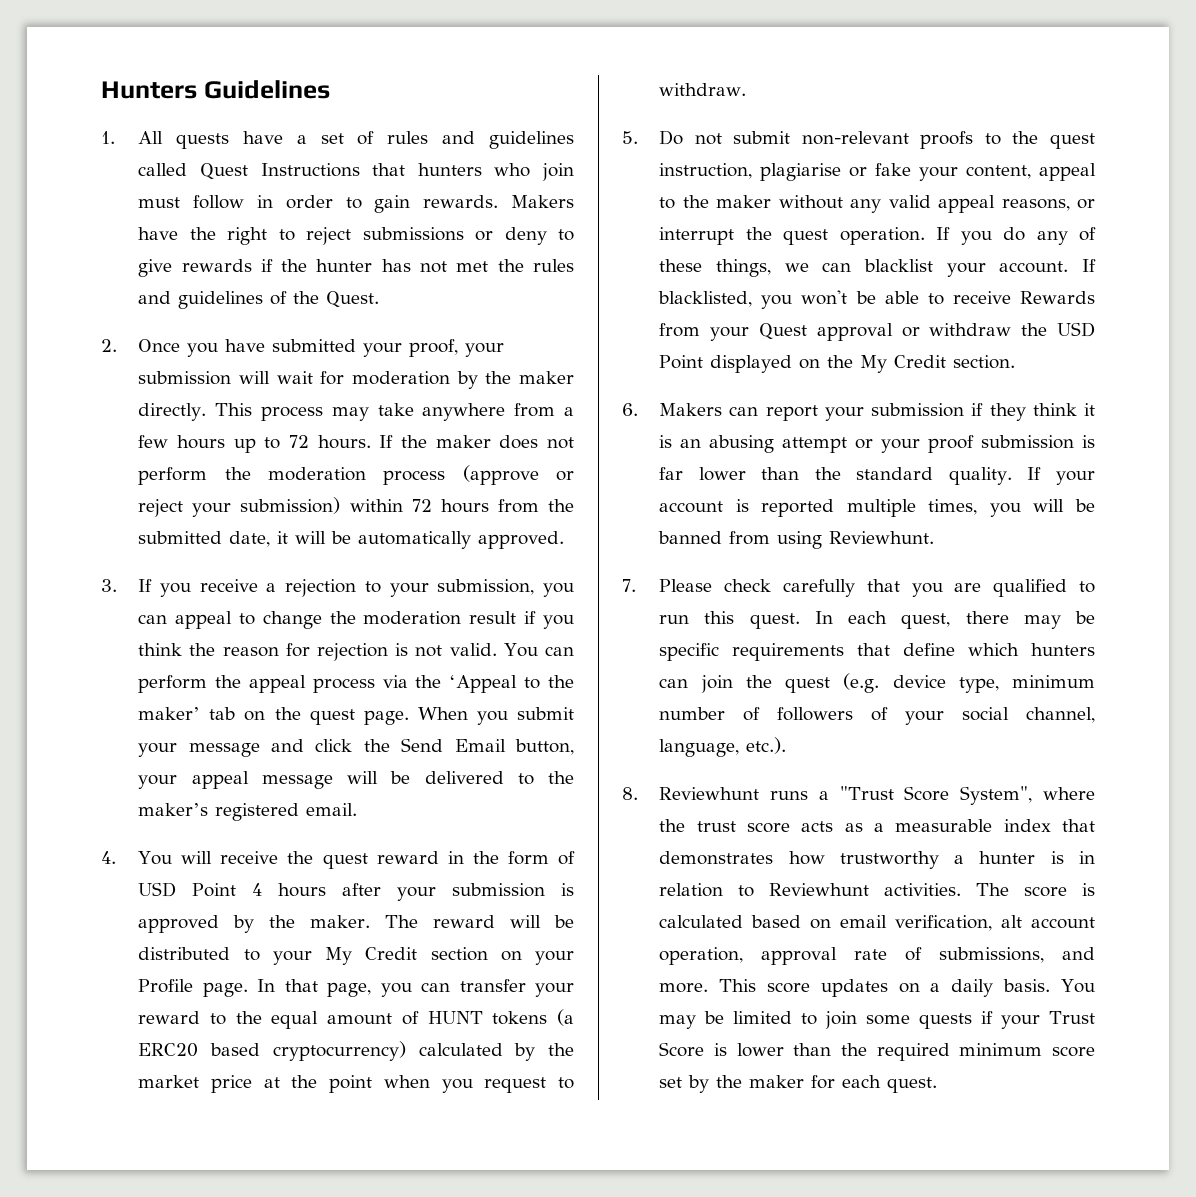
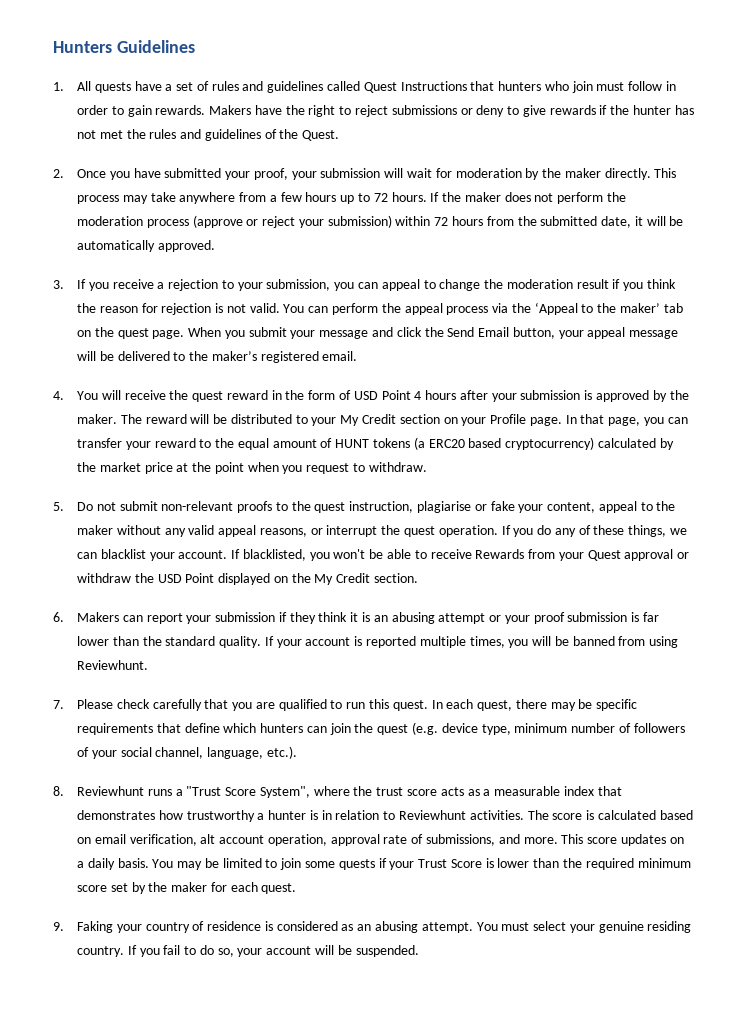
(938, 1085) none -> [53,921,692,933] [76,945,419,957] // 9. Faking your country of residence is considered as an abusing attempt. You must select your genuine residing country. If you fail to do so, your account will be suspended.

